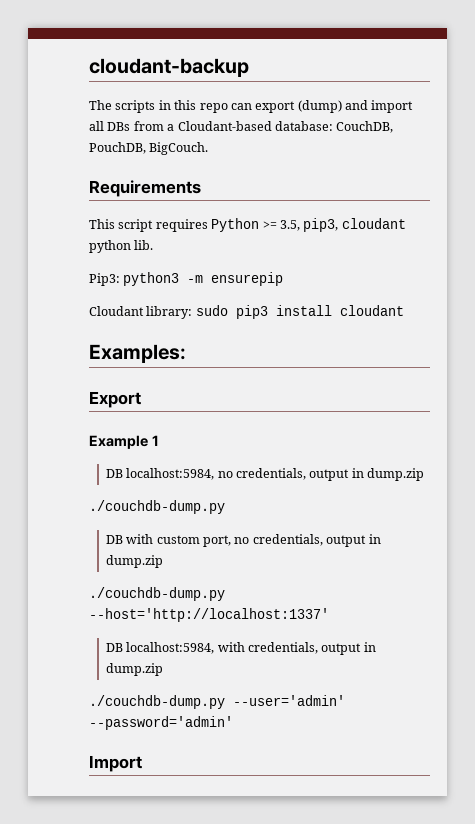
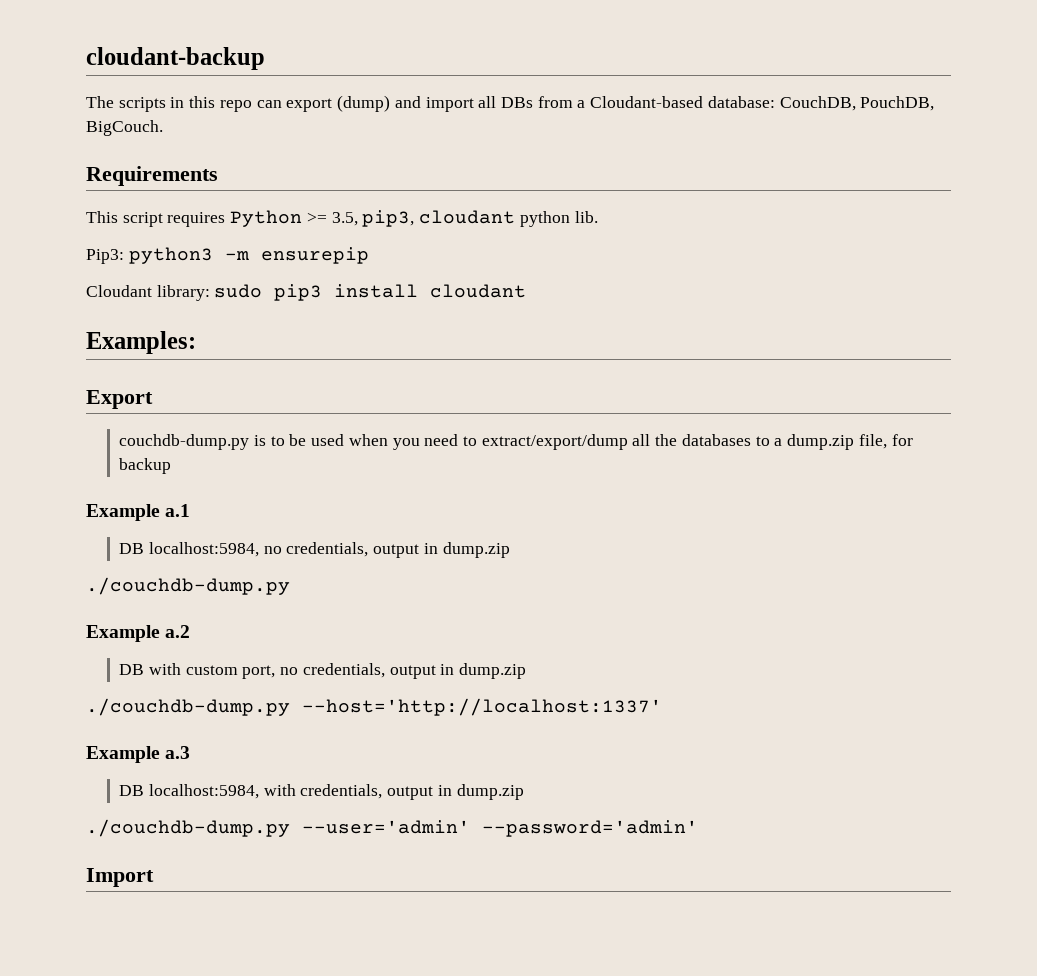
[89,435,159,449] // Example 1 -> [119,434,913,450] [119,458,172,474] [86,504,191,521] // couchdb-dump.py is to be used when you need to extract/export/dump all the databases to a dump.zip file, for backup // Example a.1
(225, 507) none -> [86,625,191,642] // Example a.2
(329, 615) none -> [86,746,191,763] // Example a.3

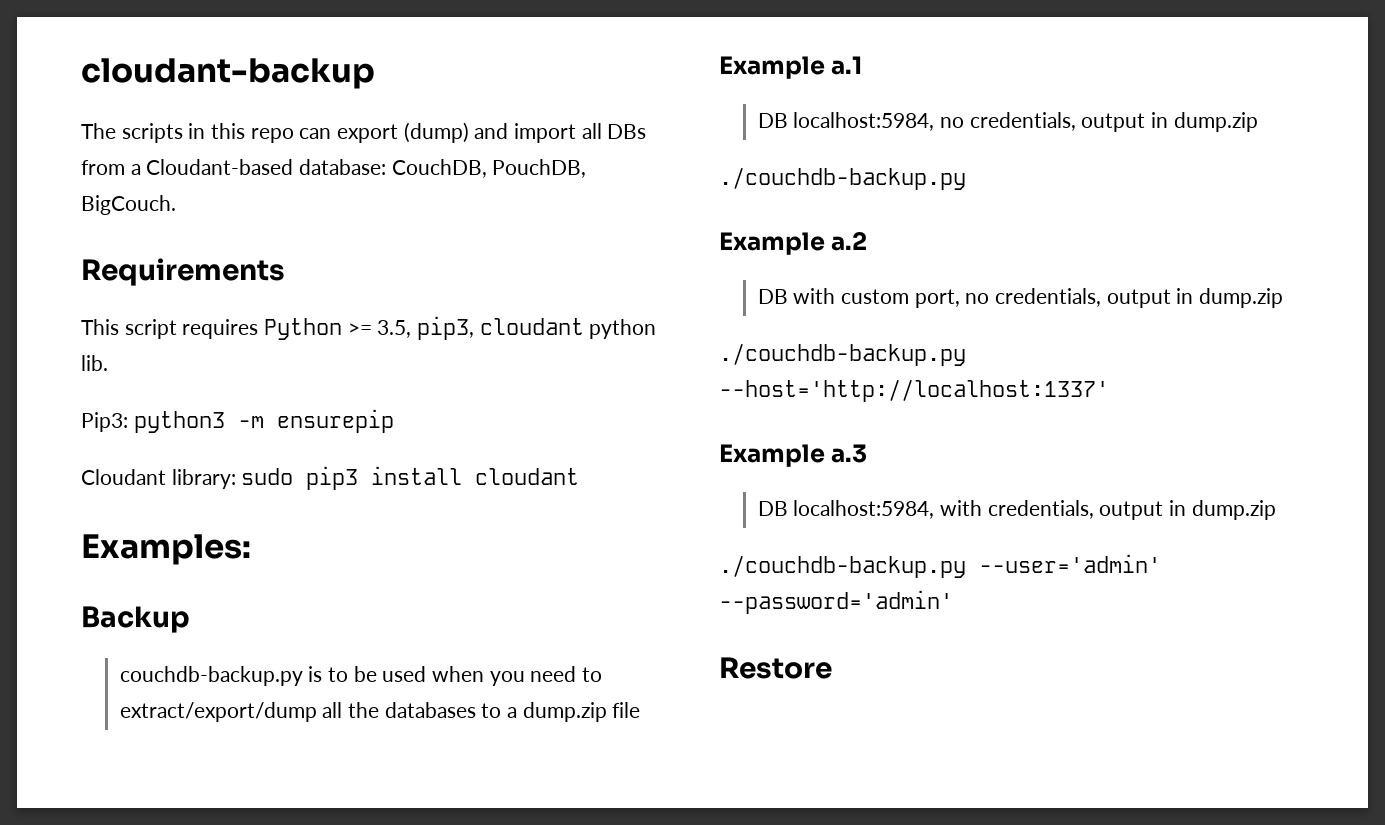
[86,390,153,409] [119,434,250,450] Export // couchdb-dump.py -> [81,606,190,633] [119,666,303,686] Backup // couchdb-backup.py
[858,434,913,449] [119,458,172,474] file, for backup -> [612,702,641,718] file
[86,577,290,595] ./couchdb-dump.py -> [719,167,966,190] ./couchdb-backup.py
[86,698,290,716] ./couchdb-dump.py -> [719,343,966,366] ./couchdb-backup.py
[86,819,290,837] ./couchdb-dump.py -> [719,555,966,578] ./couchdb-backup.py
[86,868,154,887] Import -> [719,657,832,679] Restore

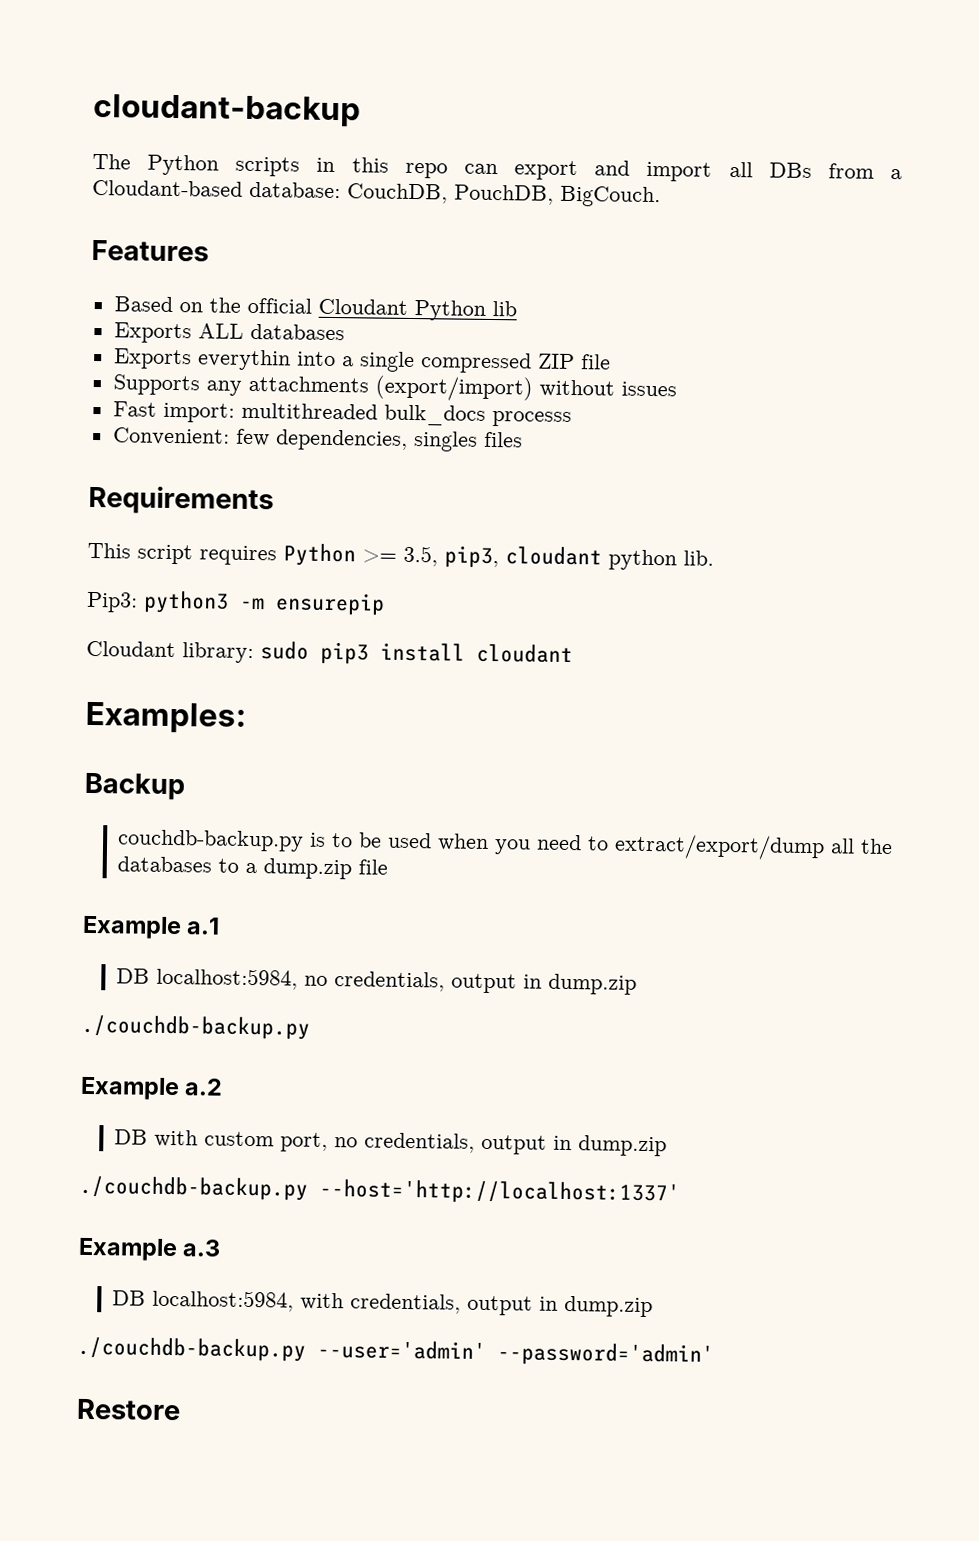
(116, 131) none -> [147,154,220,176] Python
[403,122,469,143] (dump) -> (579, 170) none
(176, 205) none -> [91,239,209,262] [113,296,517,321] [113,322,345,344] [113,348,611,374] [112,374,677,402] [112,401,572,428] [112,427,523,452] // Features // Based on the official Cloudant Python lib // Exports ALL databases // Exports everythin into a single compressed ZIP file // Supports any attachments (export/import) without issues // Fast import: multithreaded bulk_docs processs // Convenient: few dependencies, singles files

